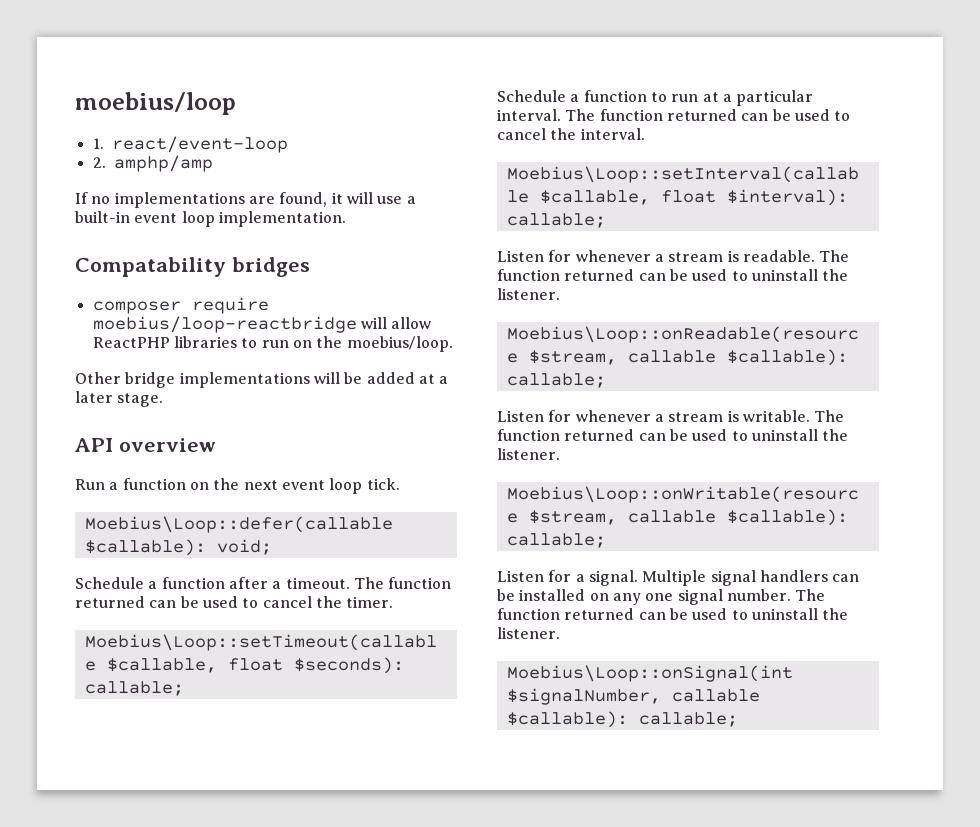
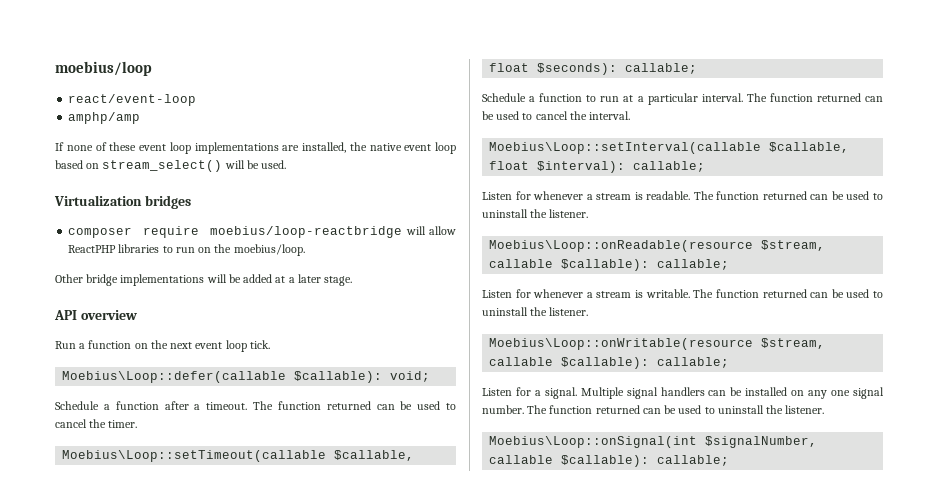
[92,138,104,149] 1. -> (152, 68) none
[92,157,106,168] 2. -> (197, 100) none
[91,192,416,208] [75,211,346,227] [75,257,226,277] no implementations are found, it will use a built-in event loop implementation. // Compatability -> [66,142,456,154] [55,160,287,172] [54,195,142,206] none of these event loop implementations are installed, the native event loop based on stream_select() will be used. // Virtualization

